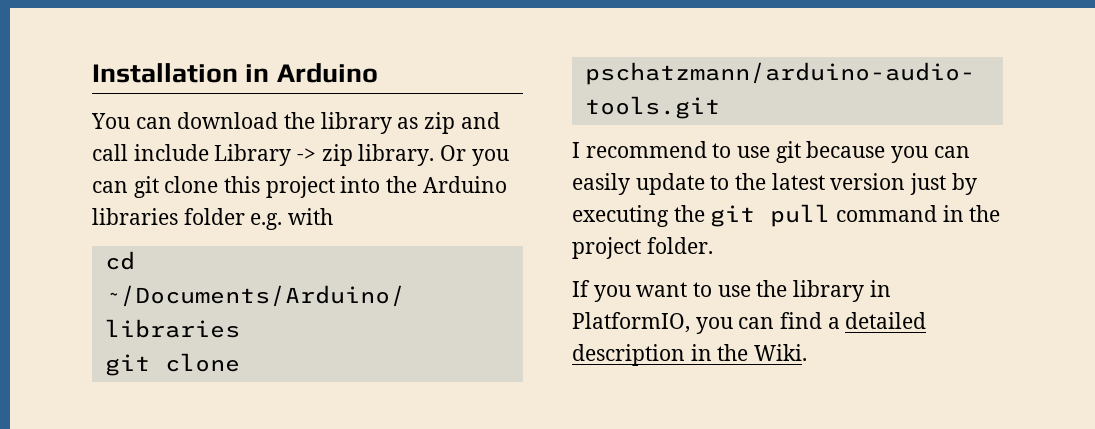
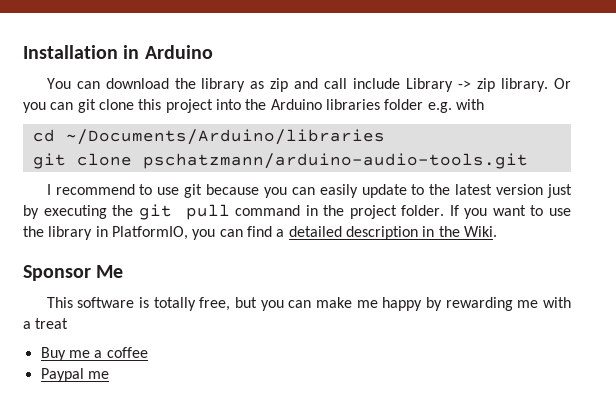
(713, 245) // -> (445, 210) none
(808, 352) none -> [23,265,124,281] [46,297,572,311] [23,318,69,329] [40,347,148,361] [40,368,109,382] // Sponsor Me // This software is totally free, but you can make me happy by rewarding me with a treat // Buy me a coffee // Paypal me

